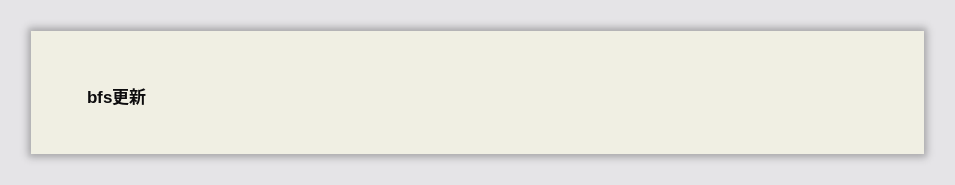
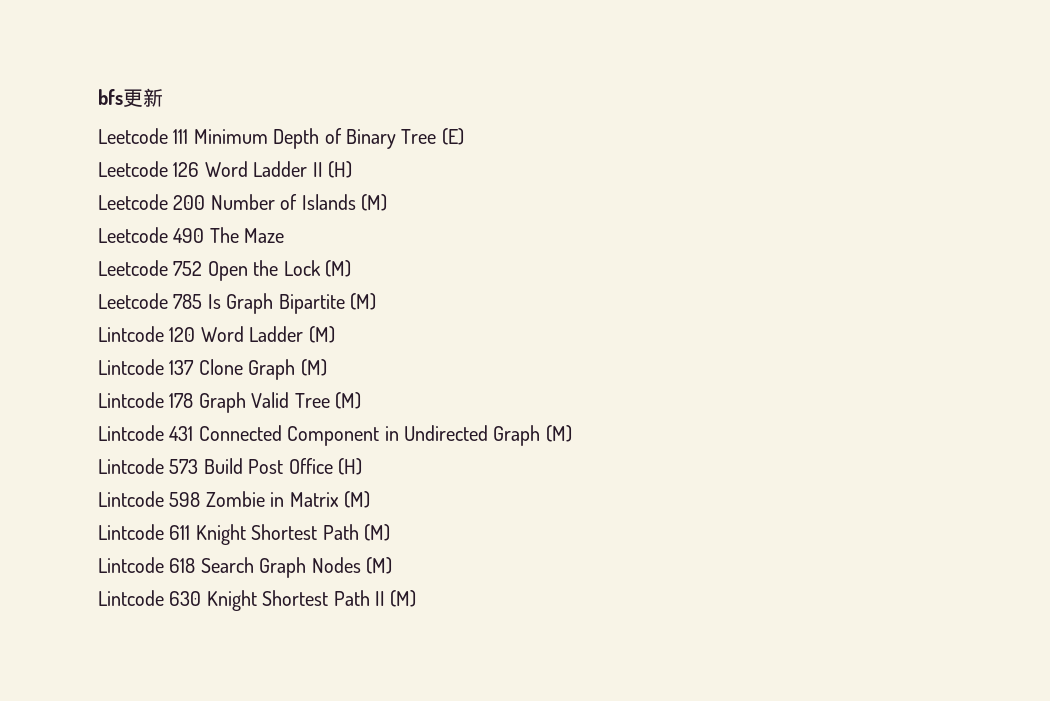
(146, 96) none -> [98,128,464,149] [98,161,352,178] [98,194,387,211] [98,227,285,243] [98,260,351,281] [98,293,376,314] [98,326,335,343] [98,359,327,380] [98,392,361,413] [98,425,572,446] [98,458,362,475] [98,491,370,508] [98,524,390,545] [98,557,392,578] [98,590,417,611] // Leetcode 111 Minimum Depth of Binary Tree (E) // Leetcode 126 Word Ladder II (H) // Leetcode 200 Number of Islands (M) // Leetcode 490 The Maze // Leetcode 752 Open the Lock (M) // Leetcode 785 Is Graph Bipartite (M) // Lintcode 120 Word Ladder (M) // Lintcode 137 Clone Graph (M) // Lintcode 178 Graph Valid Tree (M) // Lintcode 431 Connected Component in Undirected Graph (M) // Lintcode 573 Build Post Office (H) // Lintcode 598 Zombie in Matrix (M) // Lintcode 611 Knight Shortest Path (M) // Lintcode 618 Search Graph Nodes (M) // Lintcode 630 Knight Shortest Path II (M)

